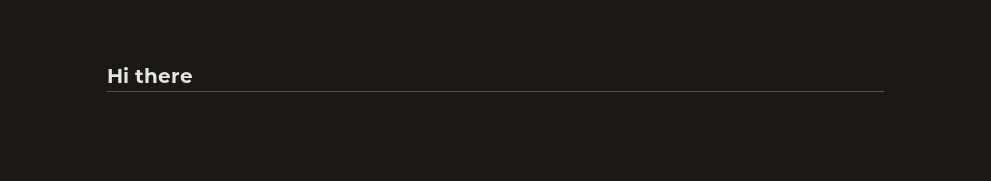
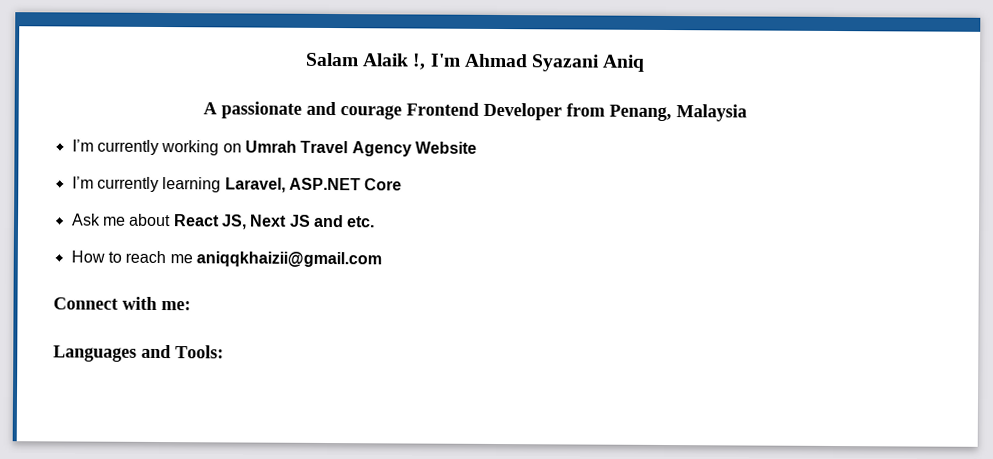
[107,67,193,83] Hi there -> [304,52,646,72] [202,101,747,122] [71,139,477,157] [71,176,403,193] [71,213,376,230] [70,250,382,268] [53,296,191,311] [53,344,224,362] Salam Alaik !, I'm Ahmad Syazani Aniq // A passionate and courage Frontend Developer from Penang, Malaysia // I’m currently working on Umrah Travel Agency Website // I’m currently learning Laravel, ASP.NET Core // Ask me about React JS, Next JS and etc. // How to reach me aniqqkhaizii@gmail.com // Connect with me: // Languages and Tools:

